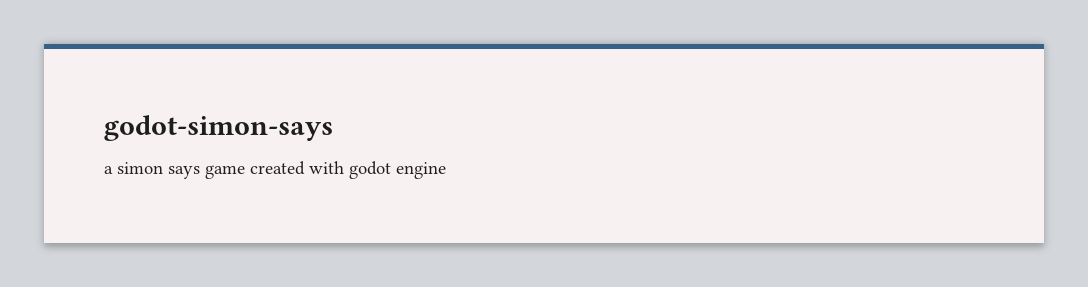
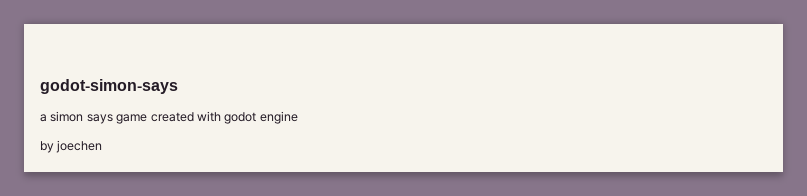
(446, 170) none -> [40,140,103,153] // by joechen

